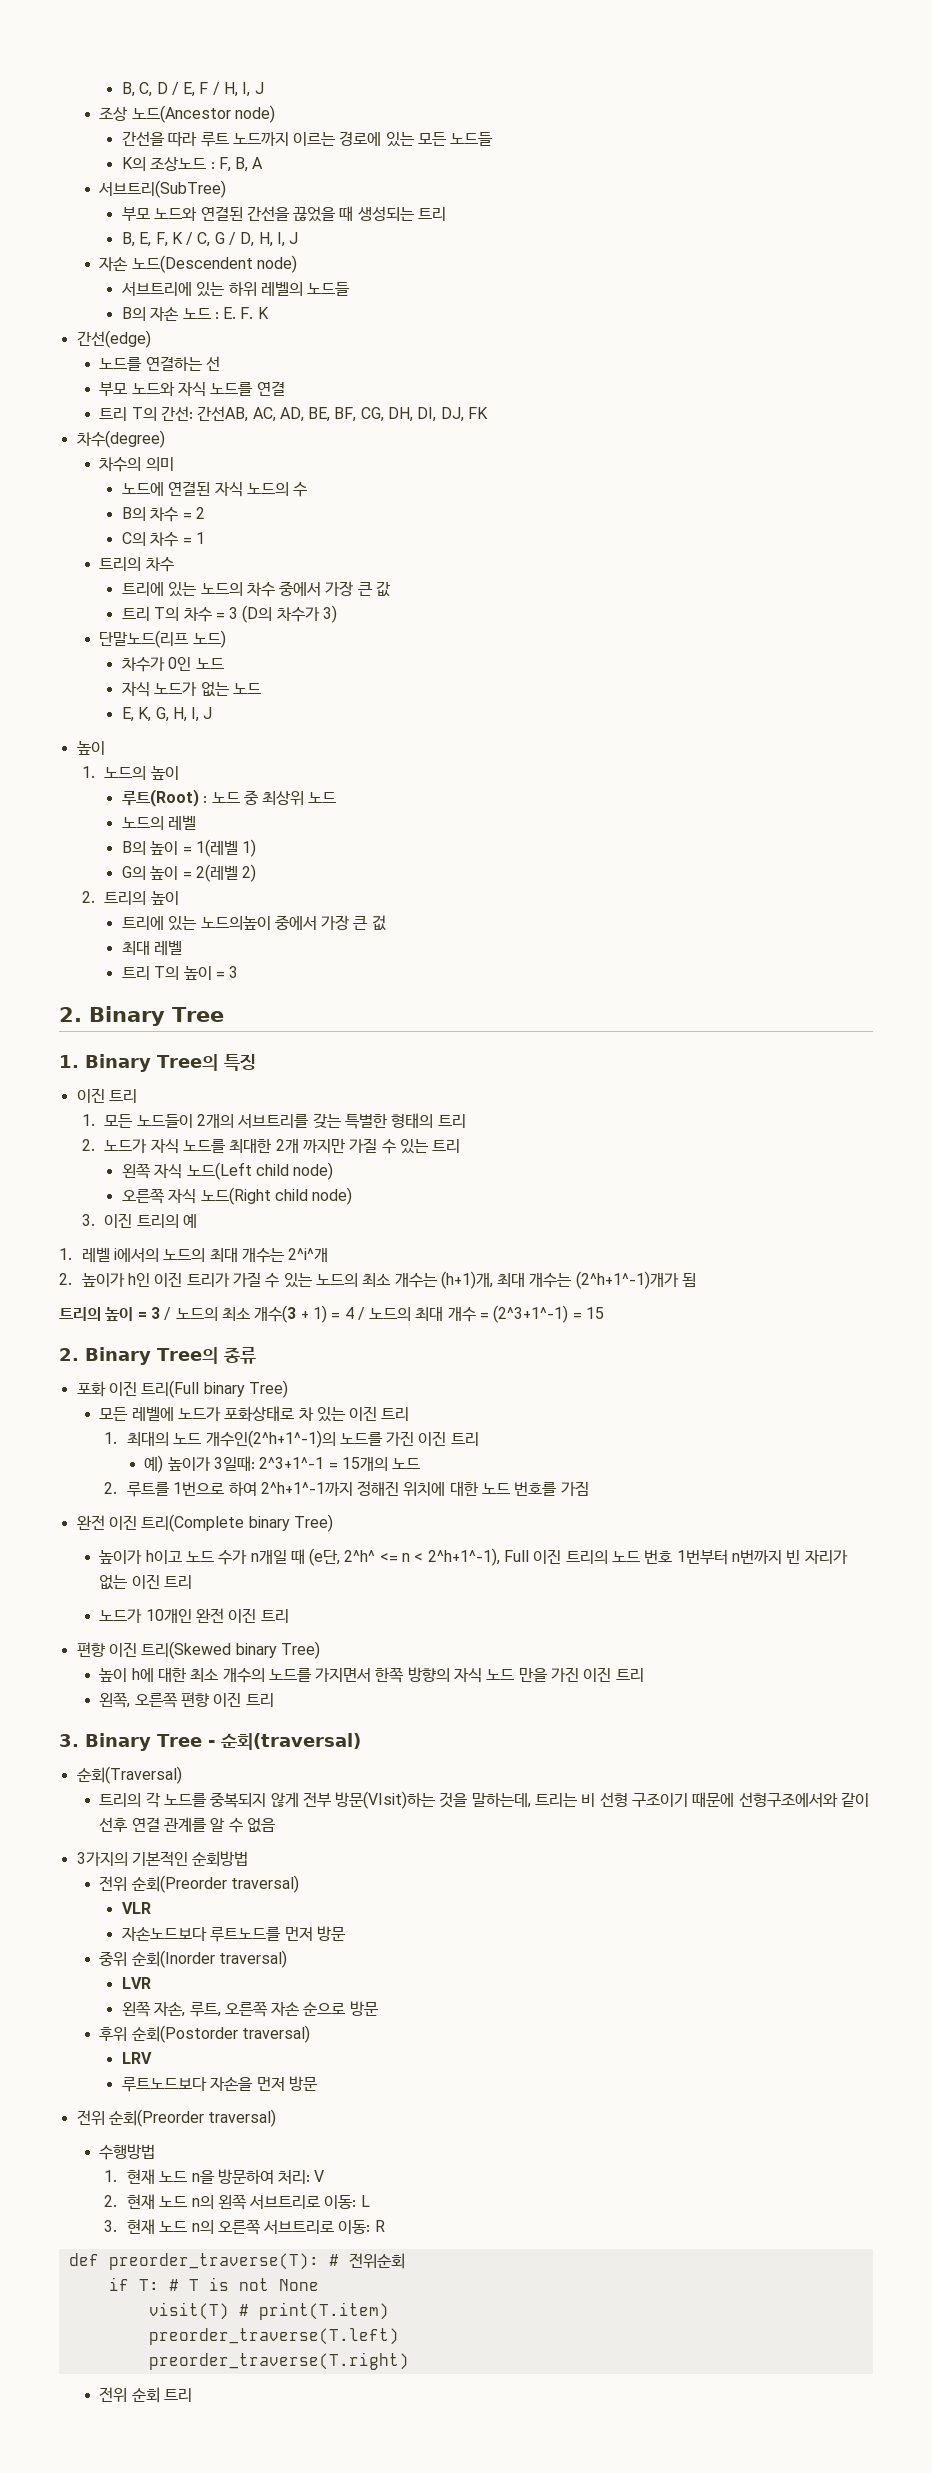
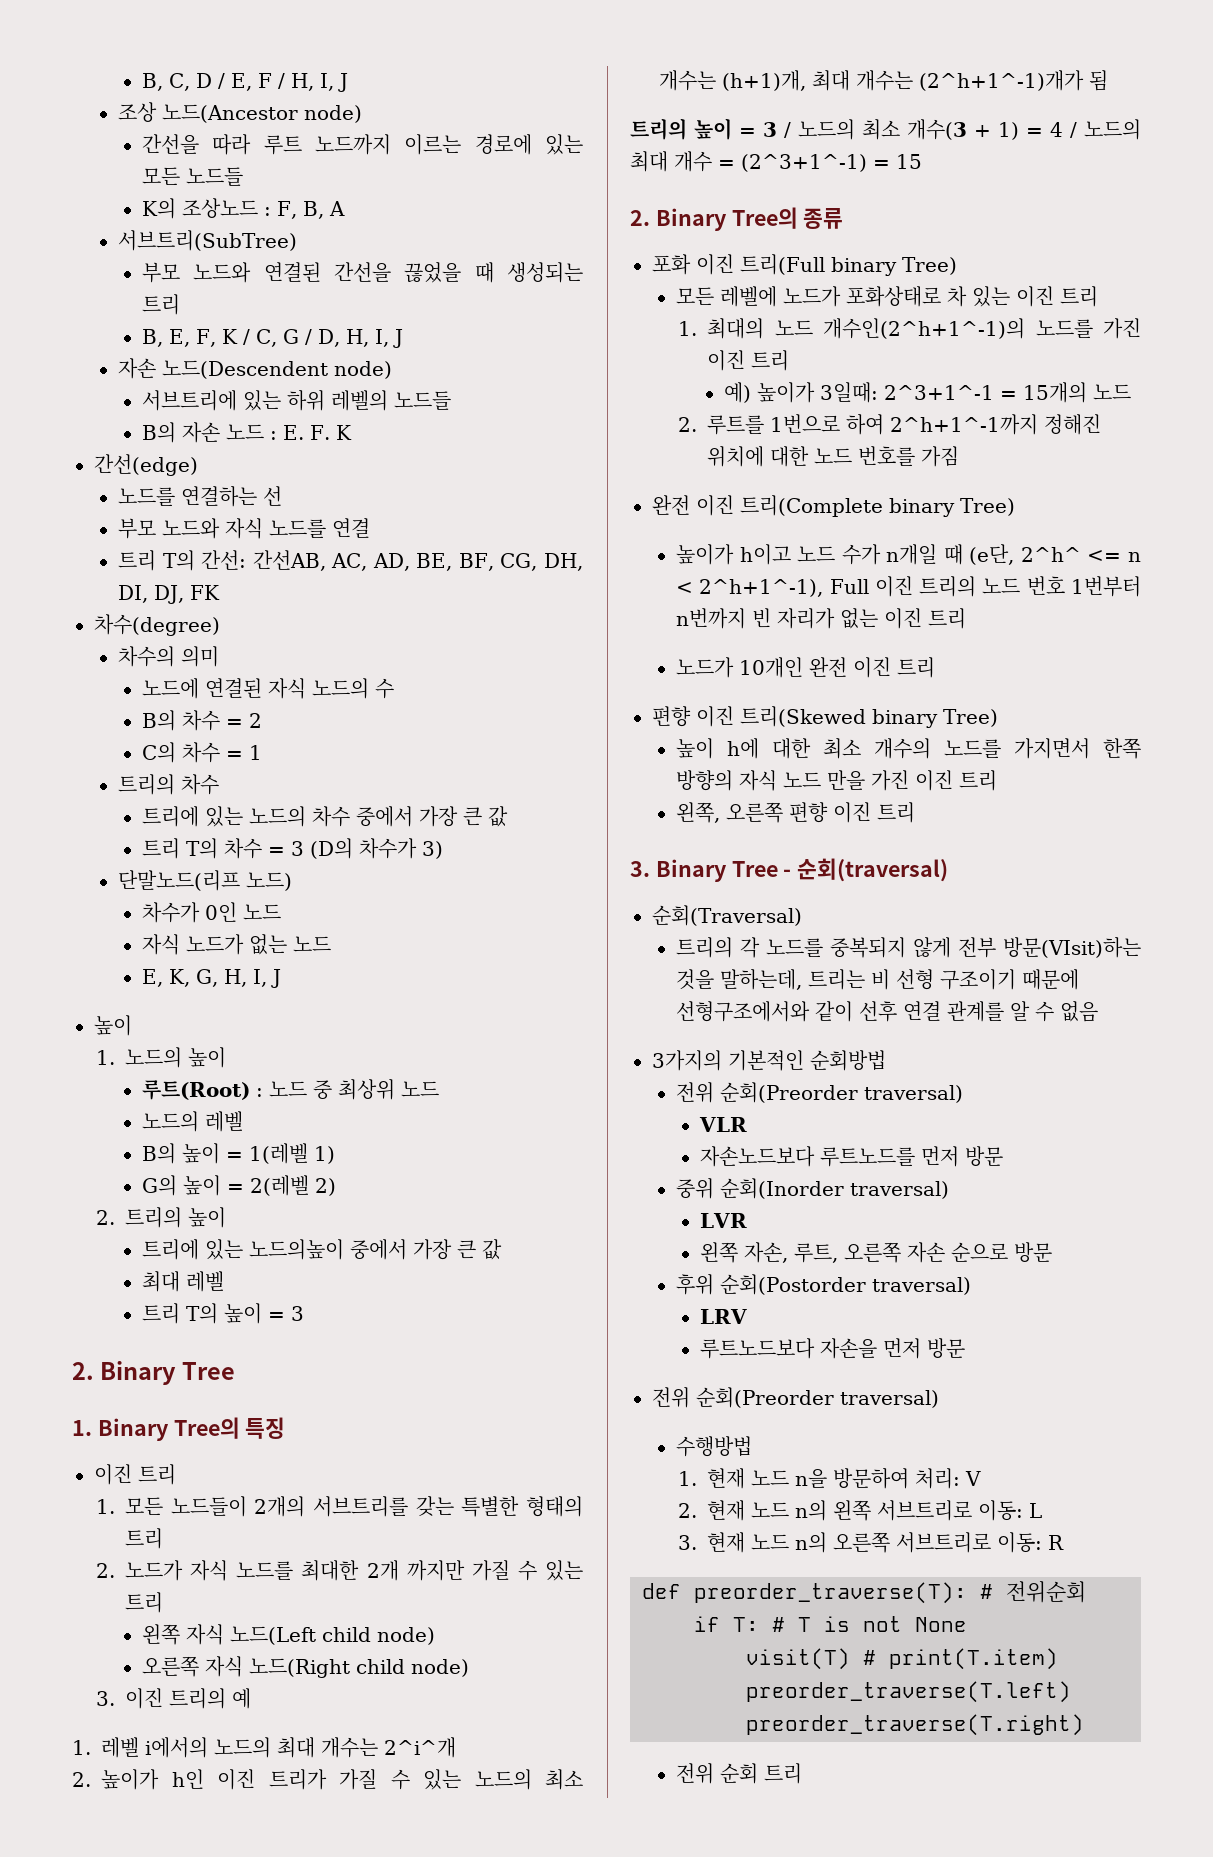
[371,915,386,931] 겂 -> [482,1239,503,1260] 값

